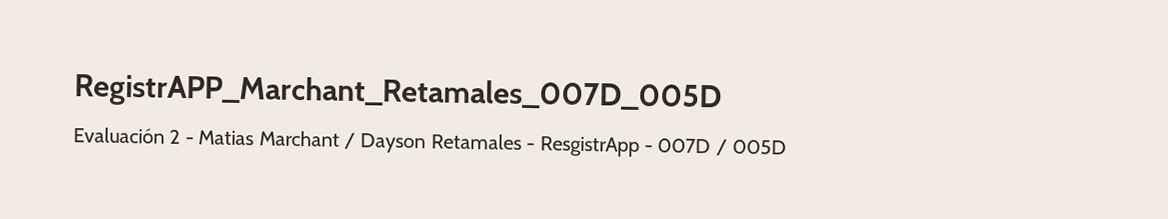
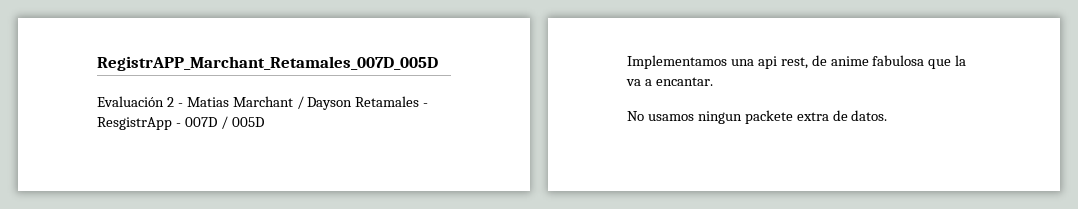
(788, 147) none -> [627,55,967,69] [626,77,713,86] [627,110,888,124] // Implementamos una api rest, de anime fabulosa que la va a encantar. // No usamos ningun packete extra de datos.

